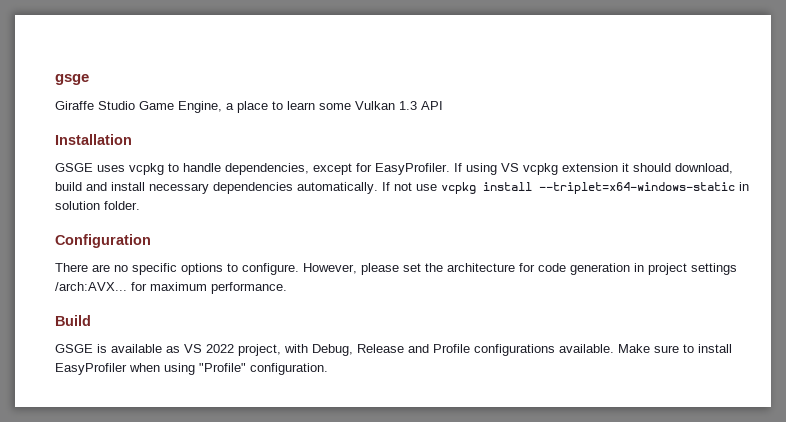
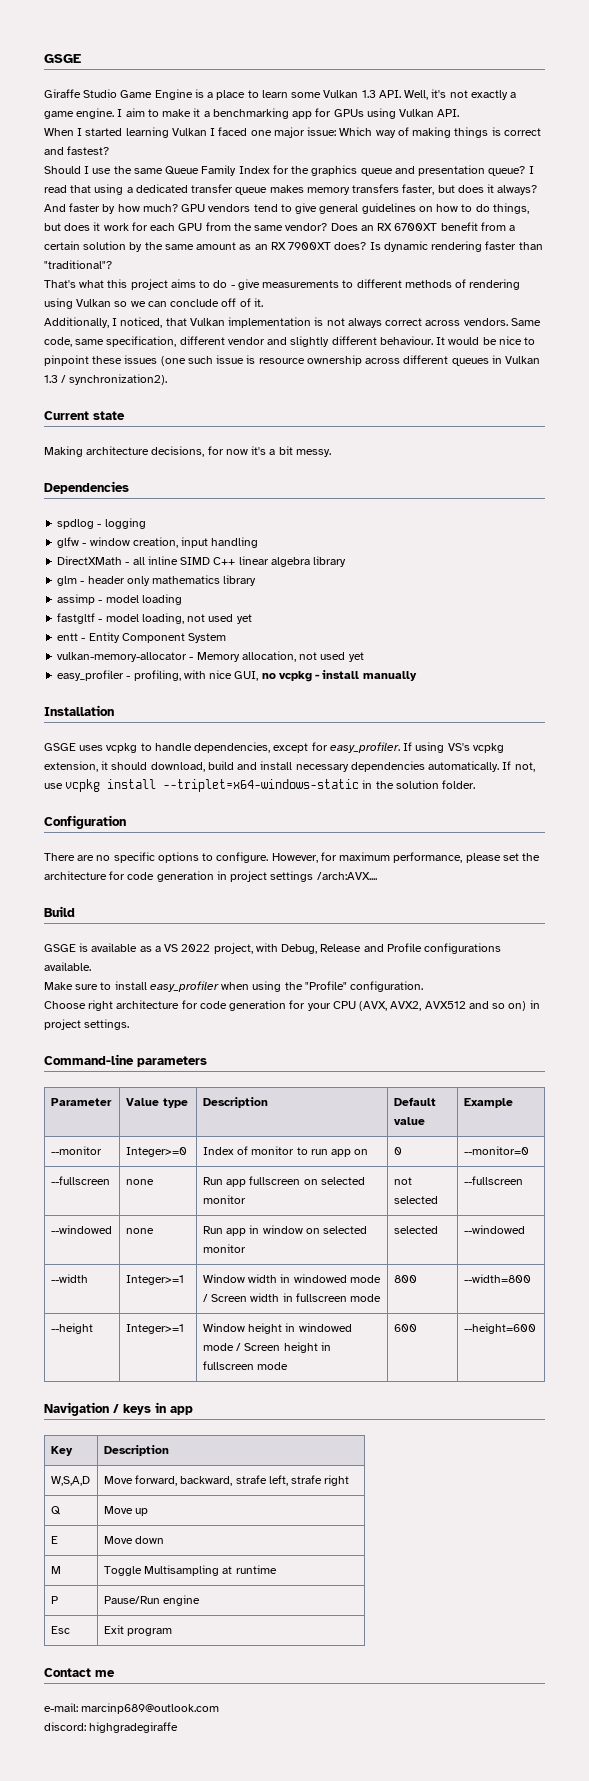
[55,74,89,85] gsge -> [44,54,81,63] GSGE
[178,101,222,113] Engine, -> [154,89,204,100] Engine is
[421,101,443,110] API -> [378,89,517,100] [44,108,460,119] [44,127,541,138] [44,146,110,155] [44,165,534,176] [44,184,538,195] [44,203,529,214] [44,222,516,231] [44,241,543,252] [44,260,112,269] [44,279,521,290] [44,298,263,309] [44,317,541,328] [44,336,536,347] [44,355,541,366] [44,374,168,385] [44,411,125,420] [44,446,331,457] [44,481,129,494] [57,518,146,529] [57,537,259,548] [57,556,347,567] [57,575,257,586] [57,594,182,605] [57,613,252,624] [57,632,227,643] [57,651,364,662] [57,670,417,682] API. Well, it's not exactly a game engine. I aim to make it a benchmarking app for GPUs using Vulkan API. // When I started learning Vulkan I faced one major issue: Which way of making things is correct and fastest? // Should I use the same Queue Family Index for the graphics queue and presentation queue? I read that using a dedicated transfer queue makes memory transfers faster, but does it always? And faster by how much? GPU vendors tend to give general guidelines on how to do things, but does it work for each GPU from the same vendor? Does an RX 6700XT benefit from a certain solution by the same amount as an RX 7900XT does? Is dynamic rendering faster than "traditional"? // That's what this project aims to do - give measurements to different methods of rendering using Vulkan so we can conclude off of it. // Additionally, I noticed, that Vulkan implementation is not always correct across vendors. Same code, same specification, different vendor and slightly different behaviour. It would be nice to pinpoint these issues (one such issue is resource ownership across different queues in Vulkan 1.3 / synchronization2). // Current state // Making architecture decisions, for now it's a bit messy. // Dependencies // spdlog - logging // glfw - window creation, input handling // DirectXMath - all inline SIMD C++ linear algebra library // glm - header only mathematics library // assimp - model loading // fastgltf - model loading, not used yet // entt - Entity Component System // vulkan-memory-allocator - Memory allocation, not used yet // easy_profiler - profiling, with nice GUI, no vcpkg - install manually
[375,163,450,175] EasyProfiler. -> [329,742,400,753] easy_profiler.
[501,163,618,175] VS vcpkg extension -> [447,743,504,753] [44,761,98,772] VS's vcpkg extension,
[394,182,412,191] not -> [514,762,535,772] not,
(749, 186) none -> [375,781,394,789] the
(357, 268) none -> [320,852,463,863] for maximum performance,
[55,282,287,294] /arch:AVX... for maximum performance. -> [316,872,377,880] /arch:AVX....
(180, 349) none -> [154,946,161,952] a
(614, 348) none -> (91, 966) //
[55,363,127,375] EasyProfiler -> [149,981,219,992] easy_profiler
(195, 369) none -> [284,982,303,990] the
(328, 369) none -> [44,1000,540,1011] [44,1019,130,1030] [44,1054,207,1067] [50,1098,112,1106] [125,1098,188,1108] [202,1097,268,1108] [393,1097,436,1106] [393,1117,425,1125] [463,1098,513,1108] [50,1146,102,1155] [125,1147,187,1157] [202,1146,369,1157] [393,1147,402,1155] [463,1146,529,1155] [50,1176,110,1185] [125,1179,154,1185] [202,1176,365,1187] [202,1195,246,1204] [393,1177,412,1185] [393,1196,438,1204] [463,1176,523,1185] [50,1225,112,1234] [125,1228,154,1234] [202,1225,368,1236] [202,1244,246,1253] [393,1226,438,1234] [463,1225,525,1234] [50,1274,88,1283] [125,1275,184,1285] [202,1274,381,1283] [202,1293,382,1302] [393,1275,417,1283] [463,1274,531,1283] [50,1323,93,1334] [125,1324,184,1334] [202,1323,352,1334] [202,1342,331,1353] [202,1361,289,1370] [393,1324,417,1332] [463,1323,536,1334] [44,1402,193,1416] [50,1446,73,1456] [103,1445,169,1456] [50,1476,90,1486] [103,1475,350,1486] [50,1506,61,1515] [103,1506,149,1516] [50,1536,58,1544] [103,1536,165,1544] [50,1566,61,1574] [103,1565,277,1576] [50,1596,58,1604] [103,1595,201,1606] [50,1626,70,1634] [103,1625,173,1636] [44,1668,115,1677] [44,1703,220,1714] [44,1722,179,1733] // Choose right architecture for code generation for your CPU (AVX, AVX2, AVX512 and so on) in project settings. // Command-line parameters // Parameter | Value type | Description | Default value | Example // --monitor | Integer>=0 | Index of monitor to run app on | 0 | --monitor=0 // --fullscreen | none | Run app fullscreen on selected monitor | not selected | --fullscreen // --windowed | none | Run app in window on selected monitor | selected | --windowed // --width | Integer>=1 | Window width in windowed mode / Screen width in fullscreen mode | 800 | --width=800 // --height | Integer>=1 | Window height in windowed mode / Screen height in fullscreen mode | 600 | --height=600 // Navigation / keys in app // Key | Description // W,S,A,D | Move forward, backward, strafe left, strafe right // Q | Move up // E | Move down // M | Toggle Multisampling at runtime // P | Pause/Run engine // Esc | Exit program // Contact me // e-mail: marcinp689@outlook.com // discord: highgradegiraffe

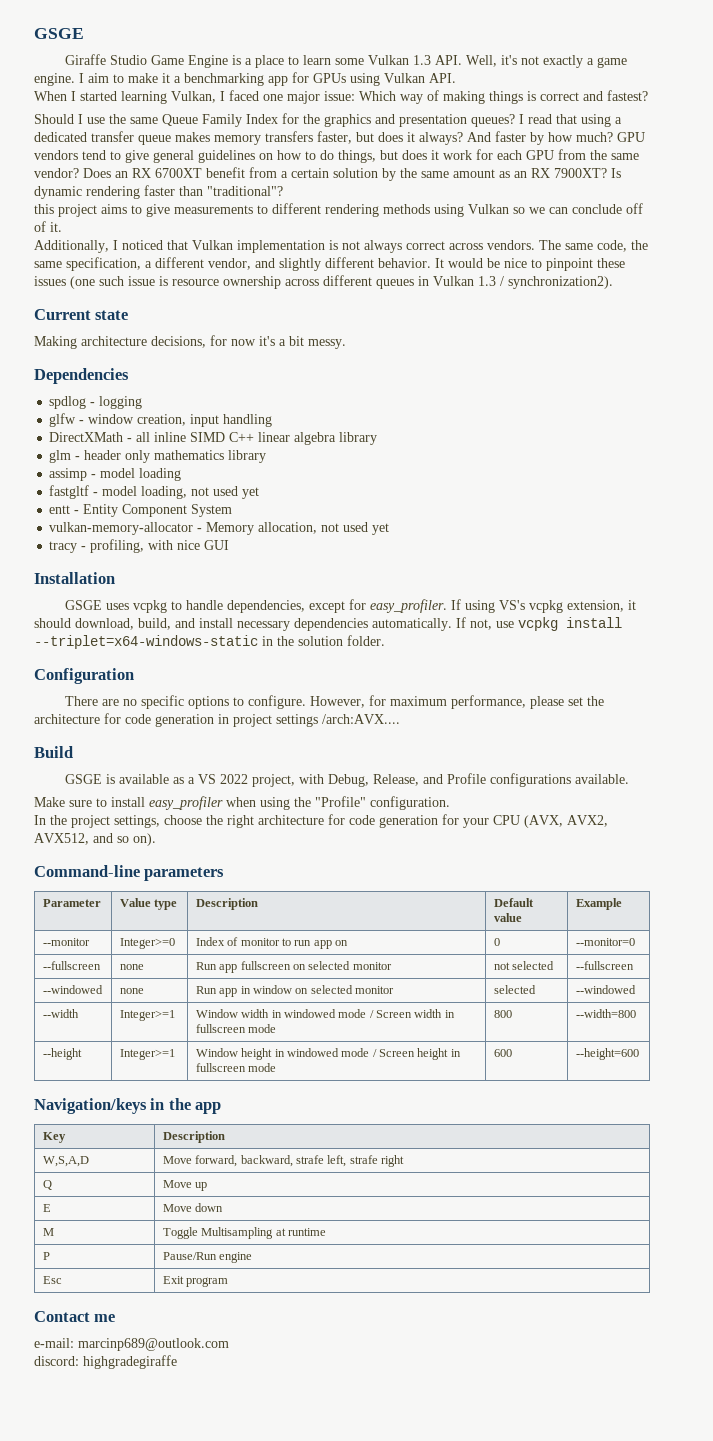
[171,128,207,136] Vulkan -> [171,91,216,103] Vulkan,
[360,168,393,176] queue -> (371, 120) none
[488,166,526,176] queue? -> [471,114,515,127] queues?
[288,242,367,250] 7900XT does? -> [554,168,607,178] 7900XT?
[44,280,105,288] That's what -> (283, 191) none
[213,280,235,288] do - -> (142, 209) none
[404,279,521,290] methods of rendering -> [325,204,430,217] rendering methods
[120,317,163,328] noticed, -> [122,240,163,250] noticed
[510,318,541,326] [44,336,265,347] Same code, same specification, different vendor -> [539,240,648,252] [34,257,251,271] The same code, the same specification, a different vendor,
[379,336,433,345] behaviour. -> [378,258,431,268] behavior.
[57,670,125,681] easy_profiler -> [49,541,78,553] tracy
[234,670,417,682] GUI, no vcpkg - install manually -> [204,540,230,550] GUI
[207,761,234,770] build -> [138,618,171,630] build,
[320,944,362,952] Release -> [373,774,420,786] Release,
[44,1001,86,1009] Choose -> [34,815,223,828] In the project settings, choose the
[424,1001,466,1009] AVX512 -> [34,833,89,845] AVX512,
[508,1000,540,1011] [44,1019,130,1030] on) in project settings. -> [133,833,156,846] on).
[44,1402,166,1416] Navigation / keys in -> [34,1098,191,1114] Navigation/keys in the

